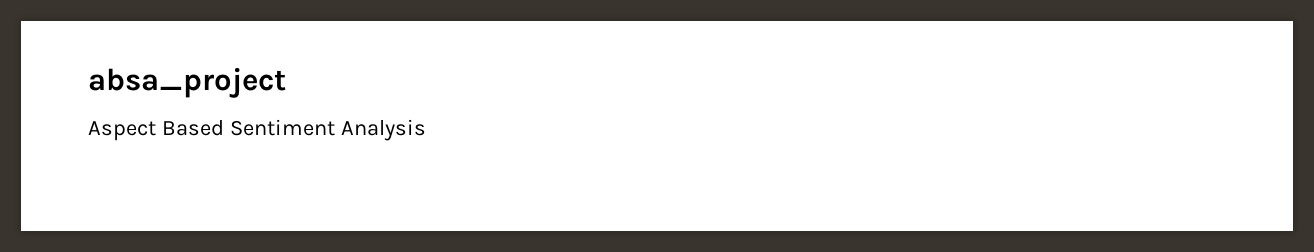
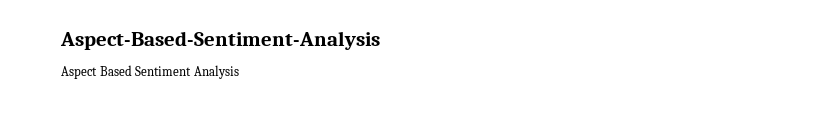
[88,67,286,98] absa_project -> [60,31,380,50] Aspect-Based-Sentiment-Analysis

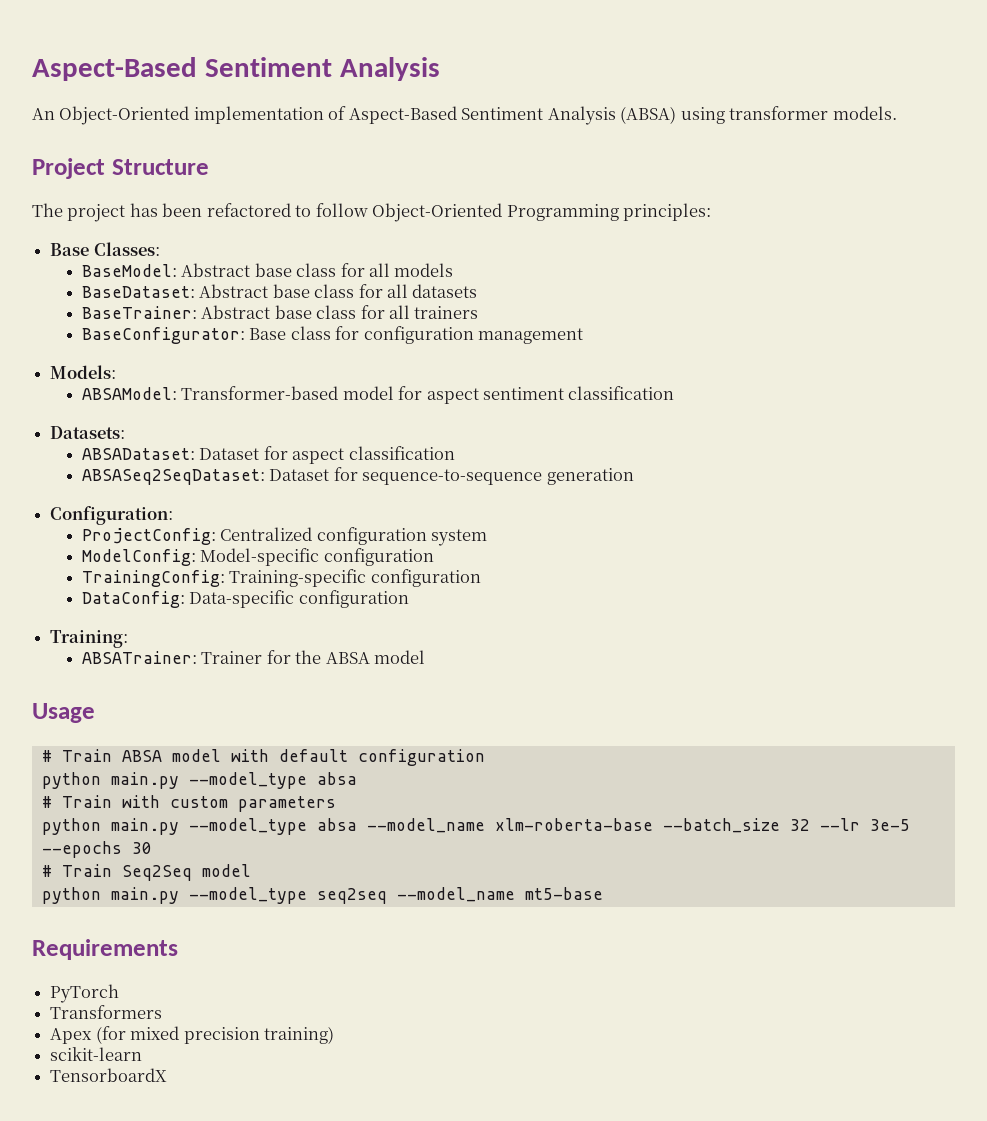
[60,31,380,50] [61,65,239,79] Aspect-Based-Sentiment-Analysis // Aspect Based Sentiment Analysis -> [32,57,440,81] [32,106,897,125] [32,158,209,179] [32,203,712,222] [50,242,160,256] [81,263,454,277] [81,284,478,298] [81,305,479,319] [81,326,583,344] [50,365,117,379] [81,386,675,404] [50,426,126,439] [81,446,455,464] [81,467,634,485] [50,506,174,525] [81,527,488,546] [81,548,434,566] [81,569,481,587] [81,590,409,608] [50,630,129,648] [81,650,425,664] [32,703,95,723] [41,749,485,766] [41,772,357,789] [41,795,336,812] [41,818,910,835] [41,841,152,858] [41,864,251,881] [41,887,603,904] [32,939,178,960] [50,984,120,1003] [50,1005,163,1019] [50,1026,334,1044] [50,1047,143,1061] [50,1068,168,1082] Aspect-Based Sentiment Analysis // An Object-Oriented implementation of Aspect-Based Sentiment Analysis (ABSA) using transformer models. // Project Structure // The project has been refactored to follow Object-Oriented Programming principles: // Base Classes: // BaseModel: Abstract base class for all models // BaseDataset: Abstract base class for all datasets // BaseTrainer: Abstract base class for all trainers // BaseConfigurator: Base class for configuration management // Models: // ABSAModel: Transformer-based model for aspect sentiment classification // Datasets: // ABSADataset: Dataset for aspect classification // ABSASeq2SeqDataset: Dataset for sequence-to-sequence generation // Configuration: // ProjectConfig: Centralized configuration system // ModelConfig: Model-specific configuration // TrainingConfig: Training-specific configuration // DataConfig: Data-specific configuration // Training: // ABSATrainer: Trainer for the ABSA model // Usage // # Train ABSA model with default configuration // python main.py --model_type absa // # Train with custom parameters // python main.py --model_type absa --model_name xlm-roberta-base --batch_size 32 --lr 3e-5 --epochs 30 // # Train Seq2Seq model // python main.py --model_type seq2seq --model_name mt5-base // Requirements // PyTorch // Transformers // Apex (for mixed precision training) // scikit-learn // TensorboardX

